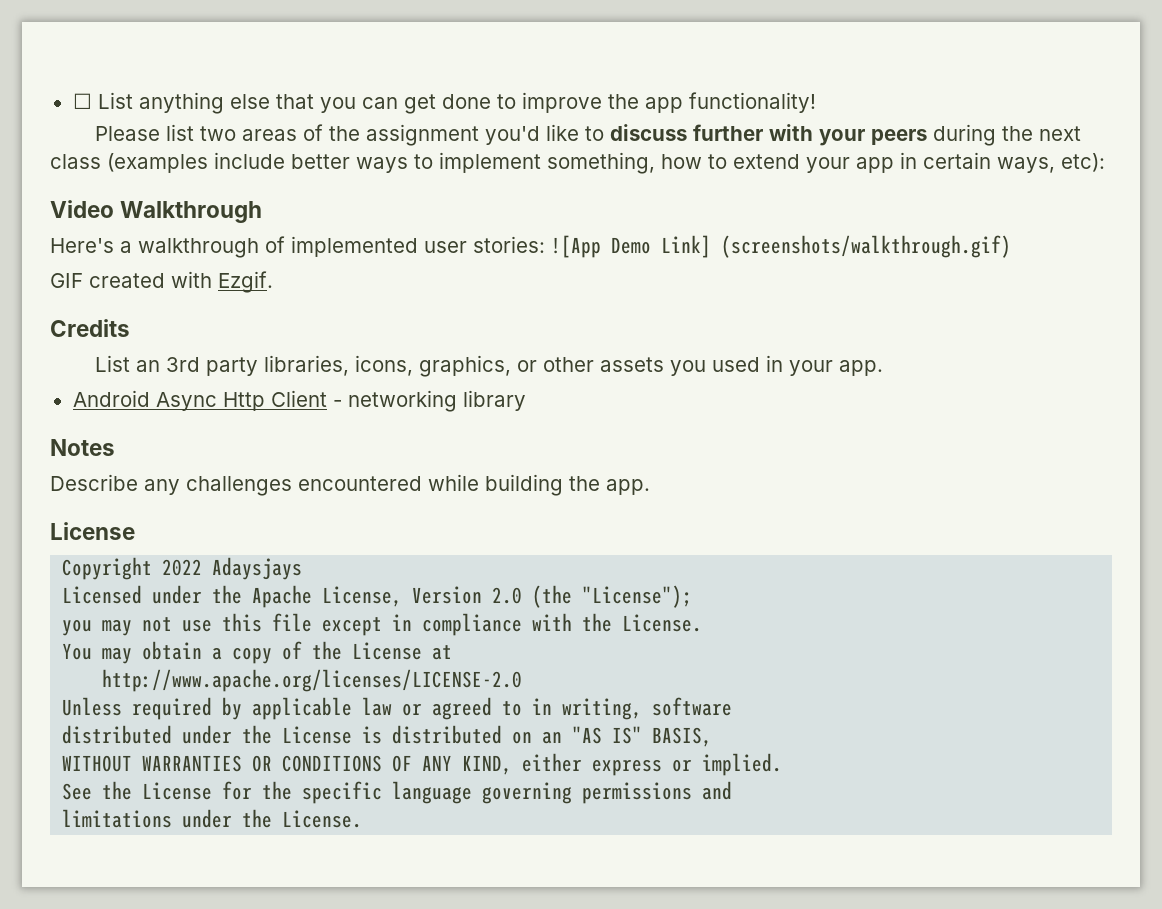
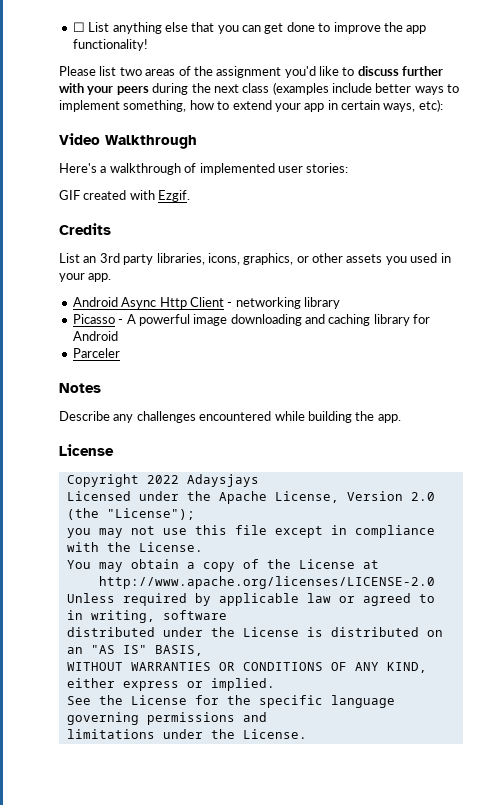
[551,235,1011,258] ![App Demo Link] (screenshots/walkthrough.gif) -> (349, 168) none
(526, 400) none -> [72,314,431,326] [72,331,118,341] [72,348,120,358] // Picasso - A powerful image downloading and caching library for Android // Parceler

